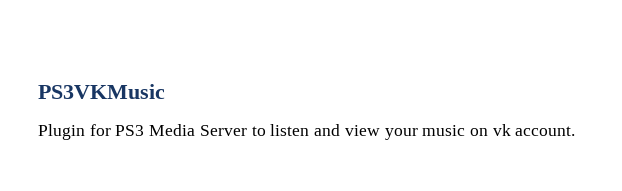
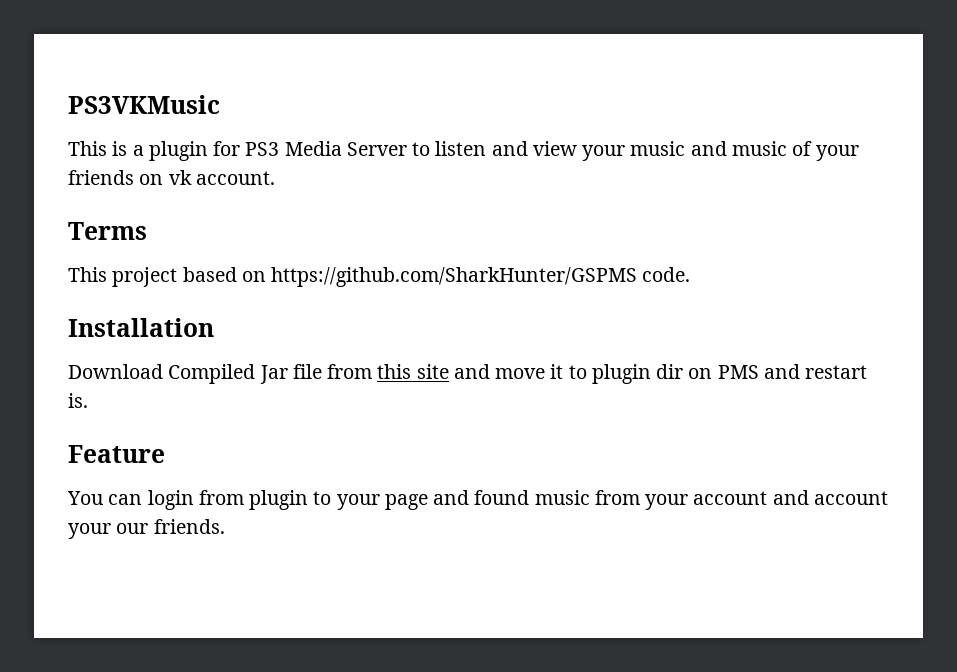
[38,124,85,140] Plugin -> [68,141,208,161] This is a plugin
[469,124,576,136] on vk account. -> [690,141,859,161] [68,170,275,185] [68,222,147,240] [68,267,691,287] [68,318,214,337] [68,364,868,384] [68,393,88,408] [68,445,165,463] [67,490,888,510] [68,519,225,539] and music of your friends on vk account. // Terms // This project based on https://github.com/SharkHunter/GSPMS code. // Installation // Download Compiled Jar file from this site and move it to plugin dir on PMS and restart is. // Feature // You can login from plugin to your page and found music from your account and account your our friends.

